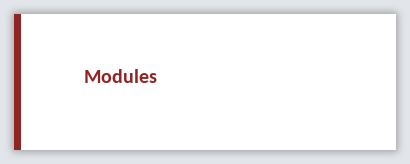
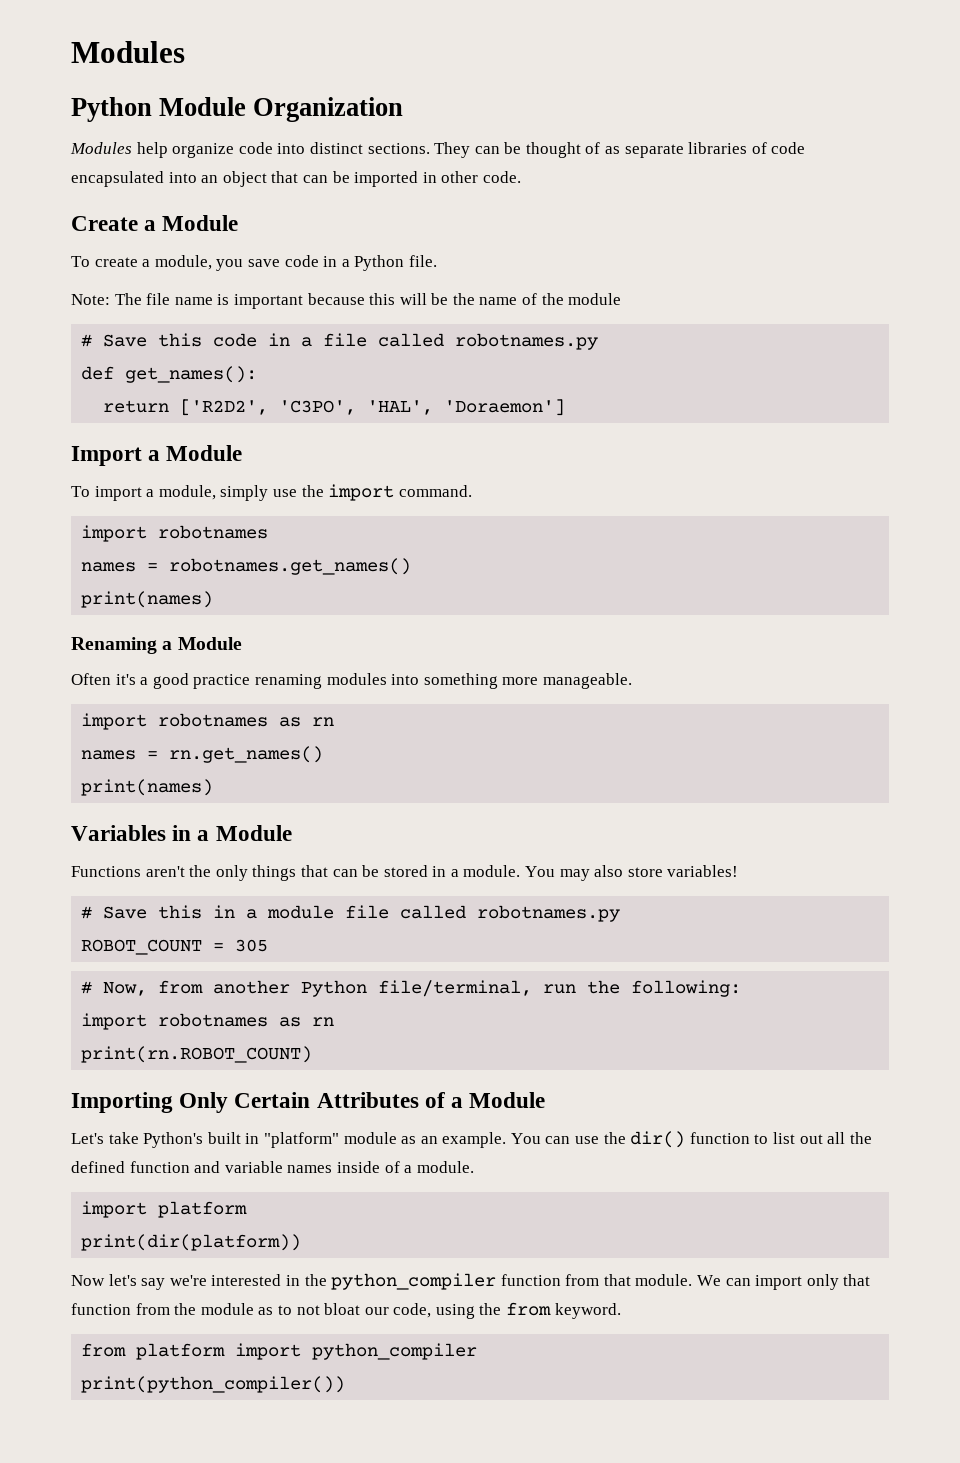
[84,69,157,83] Modules -> [71,41,185,63] [71,97,404,122] [70,142,806,158] [71,171,521,187] [71,215,239,231] [71,255,437,271] [71,293,622,309] [81,333,599,350] [81,366,258,383] [103,399,566,416] [71,445,243,466] [71,484,472,501] [81,525,269,542] [81,558,412,575] [81,591,214,608] [71,637,242,654] [71,673,632,689] [81,713,335,730] [81,746,324,763] [81,779,214,796] [71,825,292,841] [71,865,739,881] [81,905,621,922] [81,939,269,955] [81,980,742,997] [81,1013,335,1030] [81,1046,313,1063] [71,1092,546,1113] [71,1131,872,1148] [71,1161,474,1173] [81,1201,248,1218] [81,1234,302,1251] [71,1273,871,1290] [71,1302,621,1319] [81,1343,478,1360] [81,1376,346,1393] Modules // Python Module Organization // Modules help organize code into distinct sections. They can be thought of as separate libraries of code encapsulated into an object that can be imported in other code. // Create a Module // To create a module, you save code in a Python file. // Note: The file name is important because this will be the name of the module // # Save this code in a file called robotnames.py // def get_names(): // return ['R2D2', 'C3PO', 'HAL', 'Doraemon'] // Import a Module // To import a module, simply use the import command. // import robotnames // names = robotnames.get_names() // print(names) // Renaming a Module // Often it's a good practice renaming modules into something more manageable. // import robotnames as rn // names = rn.get_names() // print(names) // Variables in a Module // Functions aren't the only things that can be stored in a module. You may also store variables! // # Save this in a module file called robotnames.py // ROBOT_COUNT = 305 // # Now, from another Python file/terminal, run the following: // import robotnames as rn // print(rn.ROBOT_COUNT) // Importing Only Certain Attributes of a Module // Let's take Python's built in "platform" module as an example. You can use the dir() function to list out all the defined function and variable names inside of a module. // import platform // print(dir(platform)) // Now let's say we're interested in the python_compiler function from that module. We can import only that function from the module as to not bloat our code, using the from keyword. // from platform import python_compiler // print(python_compiler())

